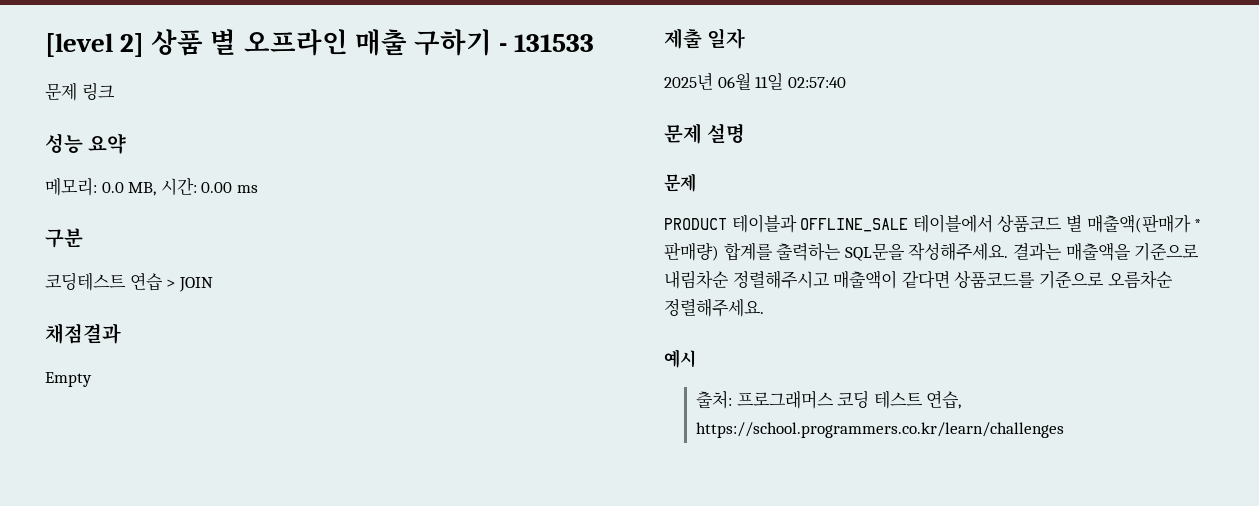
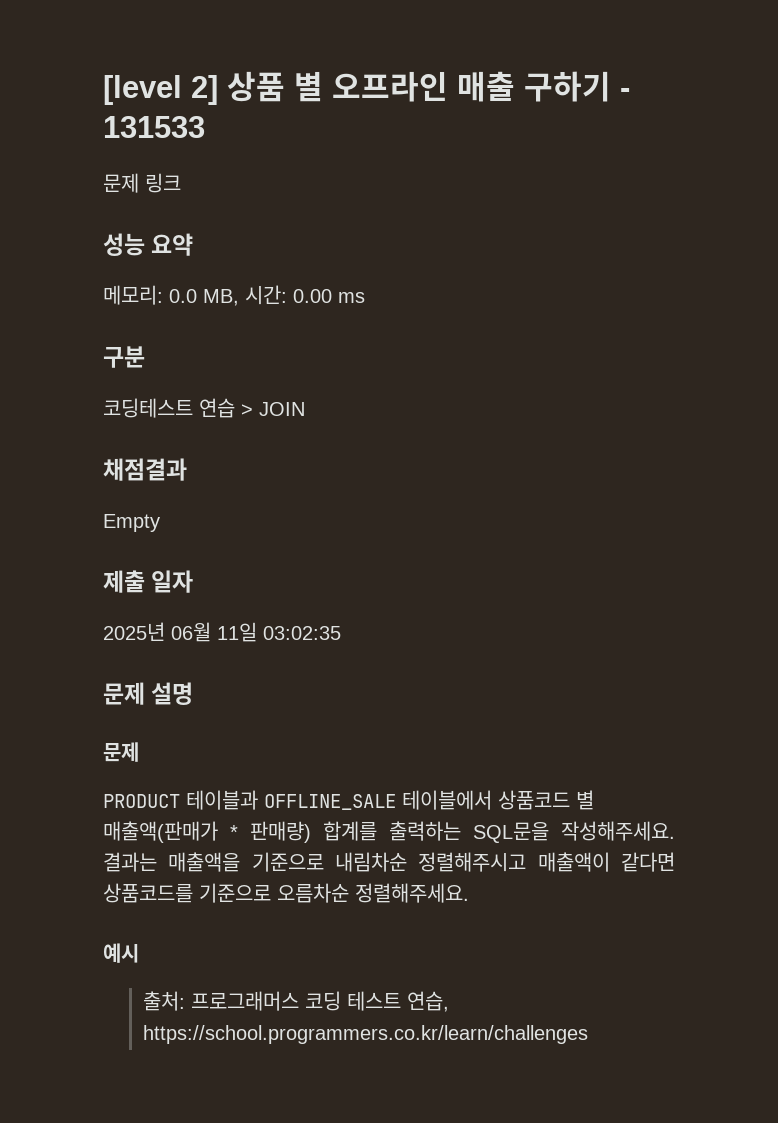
[787,77,846,88] 02:57:40 -> [263,626,341,640] 03:02:35

